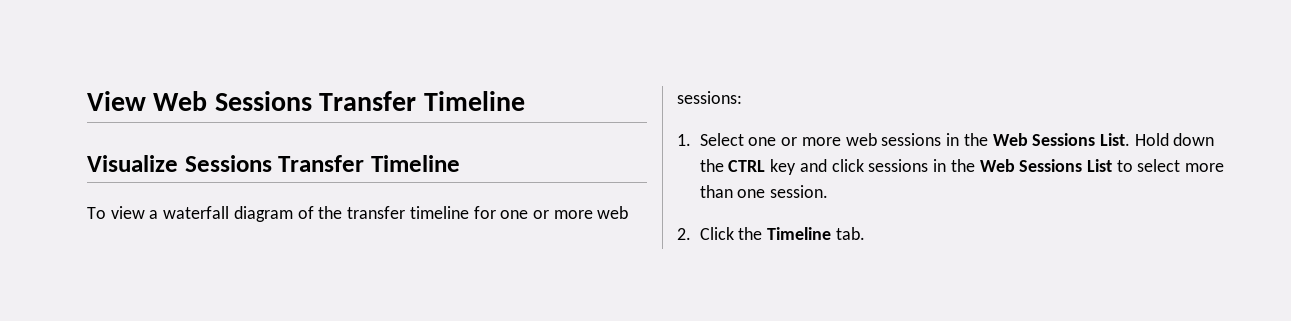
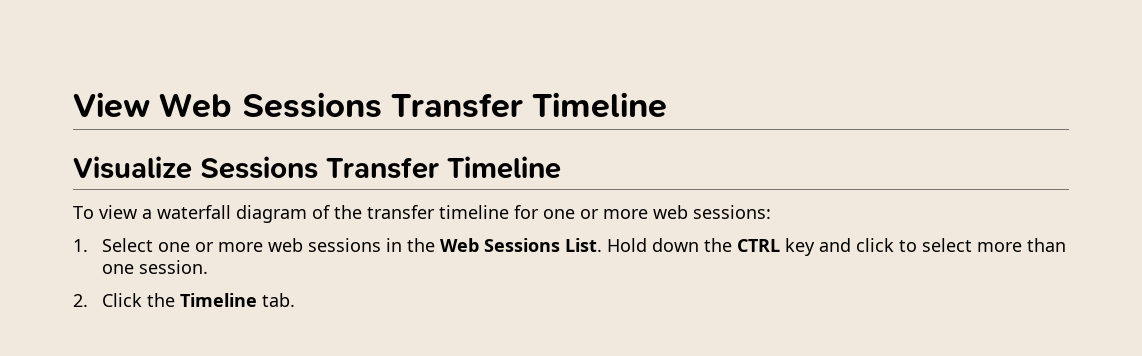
[868,159,1112,172] sessions in the Web Sessions List -> (894, 245) none

